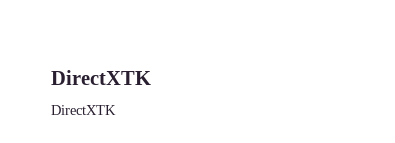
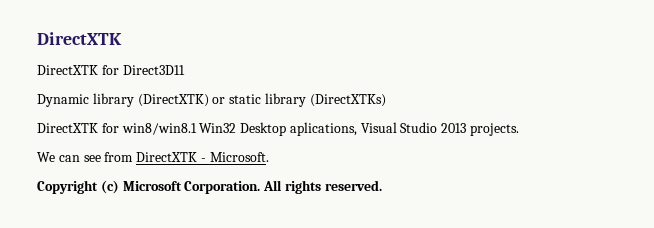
(116, 110) none -> [101,65,185,75] [37,93,386,107] [37,122,520,136] [37,152,269,162] [37,180,382,194] for Direct3D11 // Dynamic library (DirectXTK) or static library (DirectXTKs) // DirectXTK for win8/win8.1 Win32 Desktop aplications, Visual Studio 2013 projects. // We can see from DirectXTK - Microsoft. // Copyright (c) Microsoft Corporation. All rights reserved.

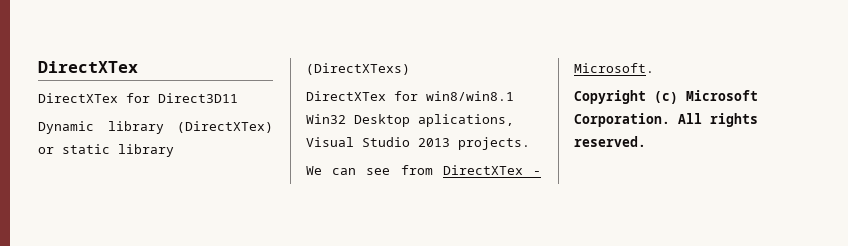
[37,32,122,45] [37,65,98,75] DirectXTK // DirectXTK -> [38,61,138,73] [38,93,118,103] DirectXTex // DirectXTex
[137,94,209,107] (DirectXTK) -> [177,121,273,133] (DirectXTex)
[309,94,386,107] [37,123,98,133] (DirectXTKs) // DirectXTK -> [306,63,410,75] [306,91,386,101] (DirectXTexs) // DirectXTex
[136,152,198,162] DirectXTK -> [442,165,523,175] DirectXTex

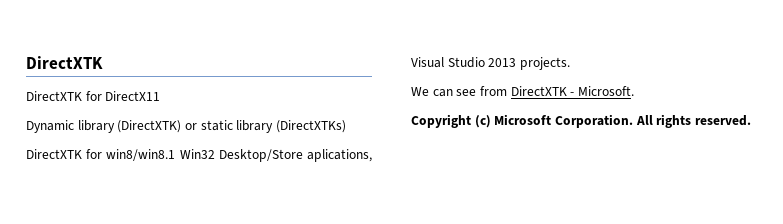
[38,61,138,73] [38,93,238,103] DirectXTex // DirectXTex for Direct3D11 -> [26,56,103,69] [26,91,161,101] DirectXTK // DirectXTK for DirectX11
[177,121,273,133] (DirectXTex) -> [117,120,182,133] (DirectXTK)
[306,63,410,75] [306,91,386,101] (DirectXTexs) // DirectXTex -> [275,120,346,133] [26,149,82,159] (DirectXTKs) // DirectXTK
[354,114,410,127] Desktop -> [218,149,303,162] Desktop/Store
[442,165,523,175] DirectXTex -> [510,86,567,96] DirectXTK

